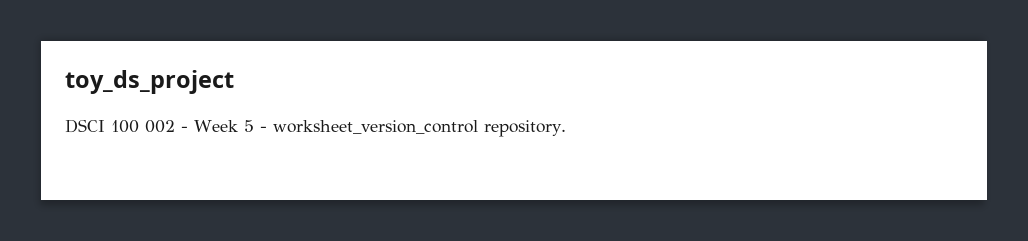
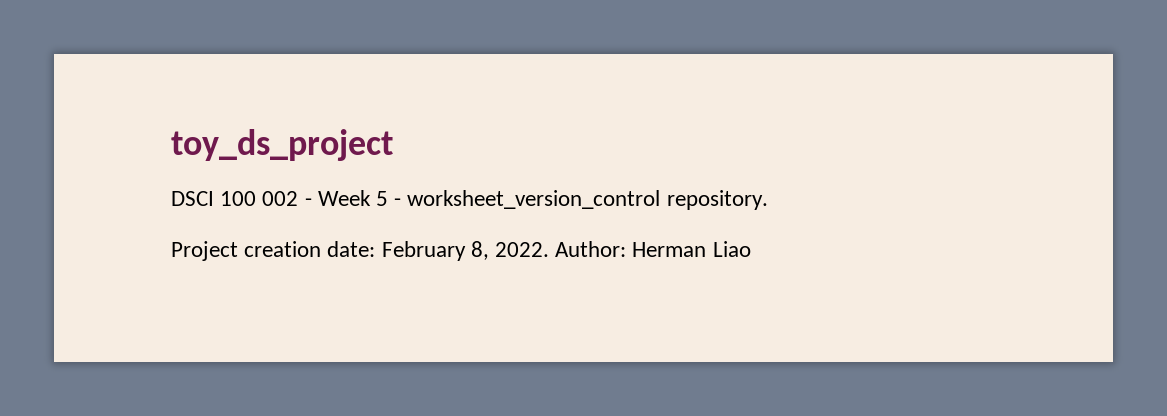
(566, 128) none -> [171,241,751,261] // Project creation date: February 8, 2022. Author: Herman Liao

